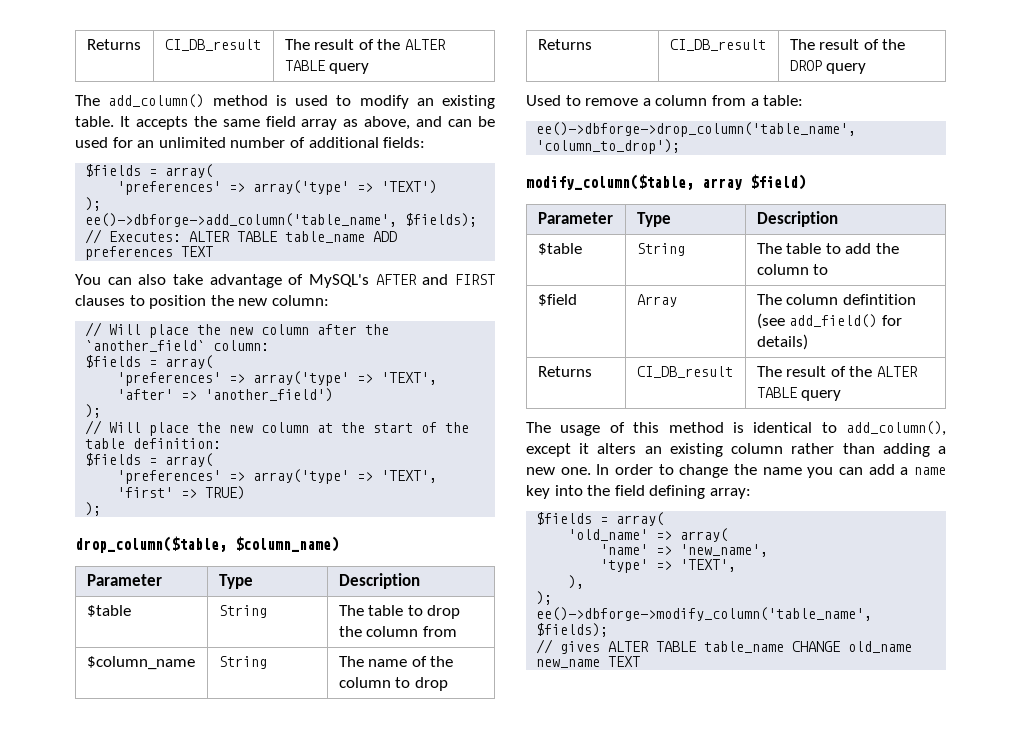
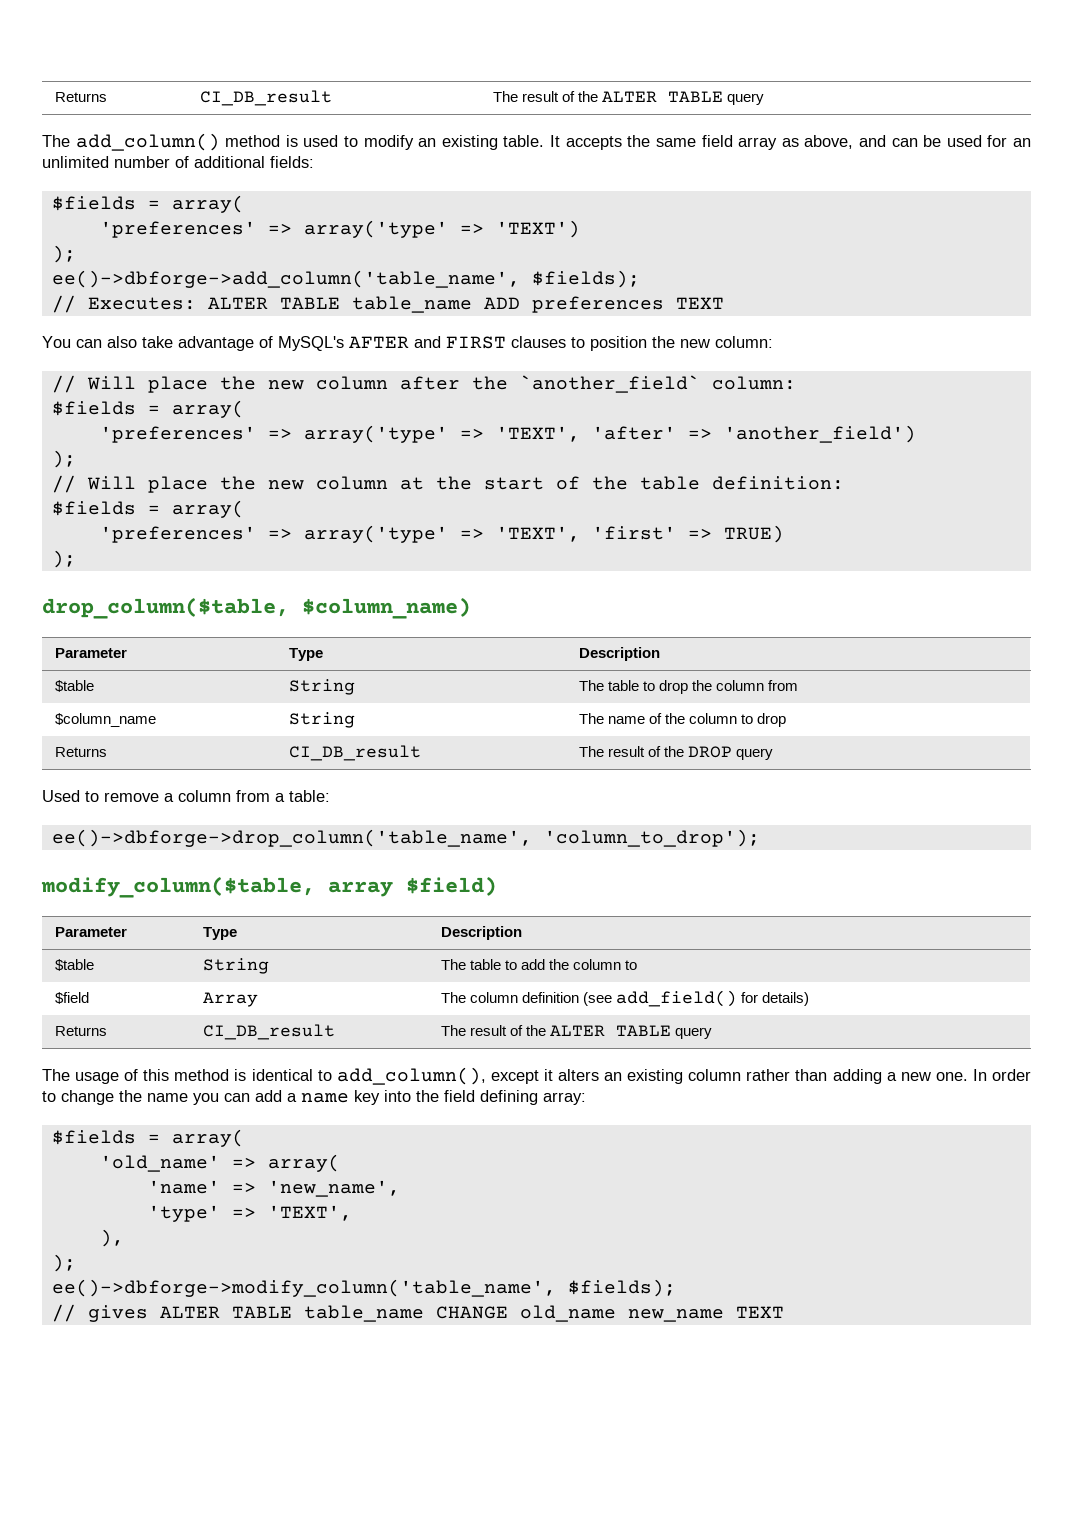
[842,294,916,305] defintition -> [522,992,580,1003] definition

